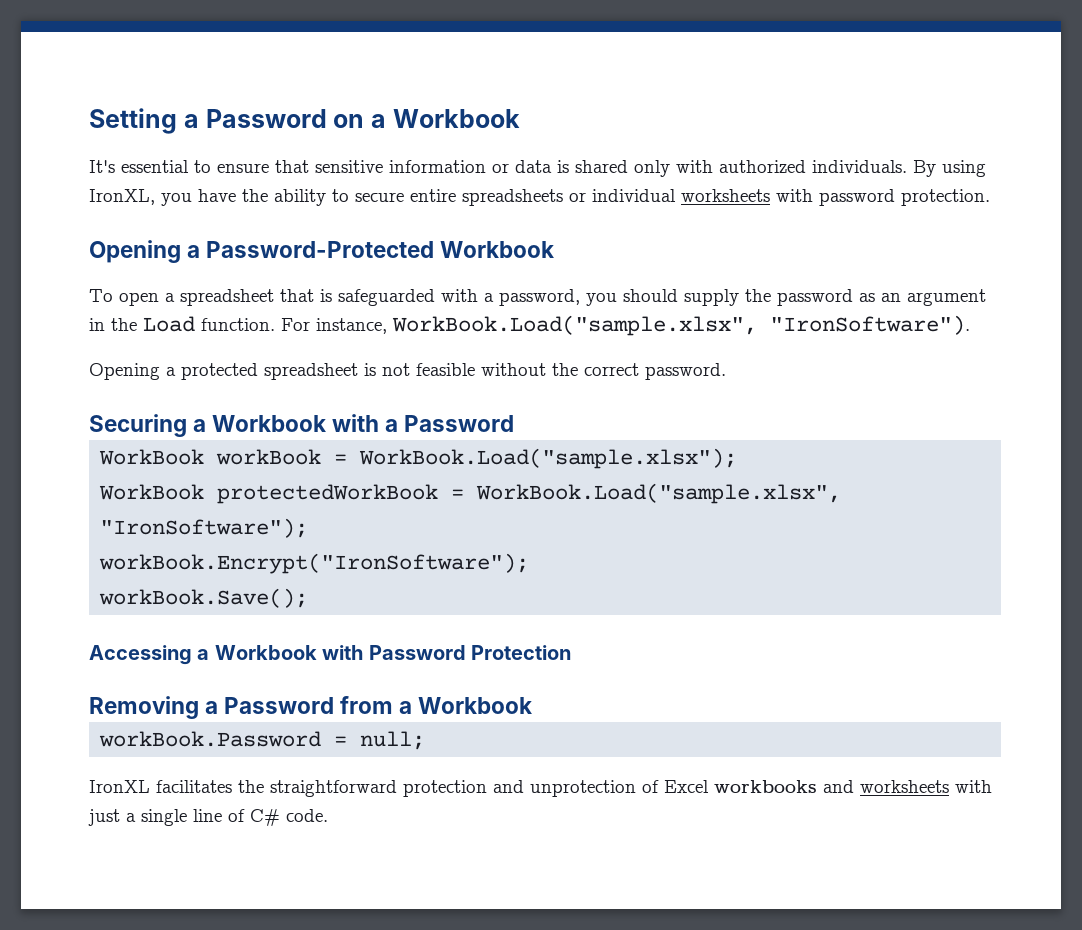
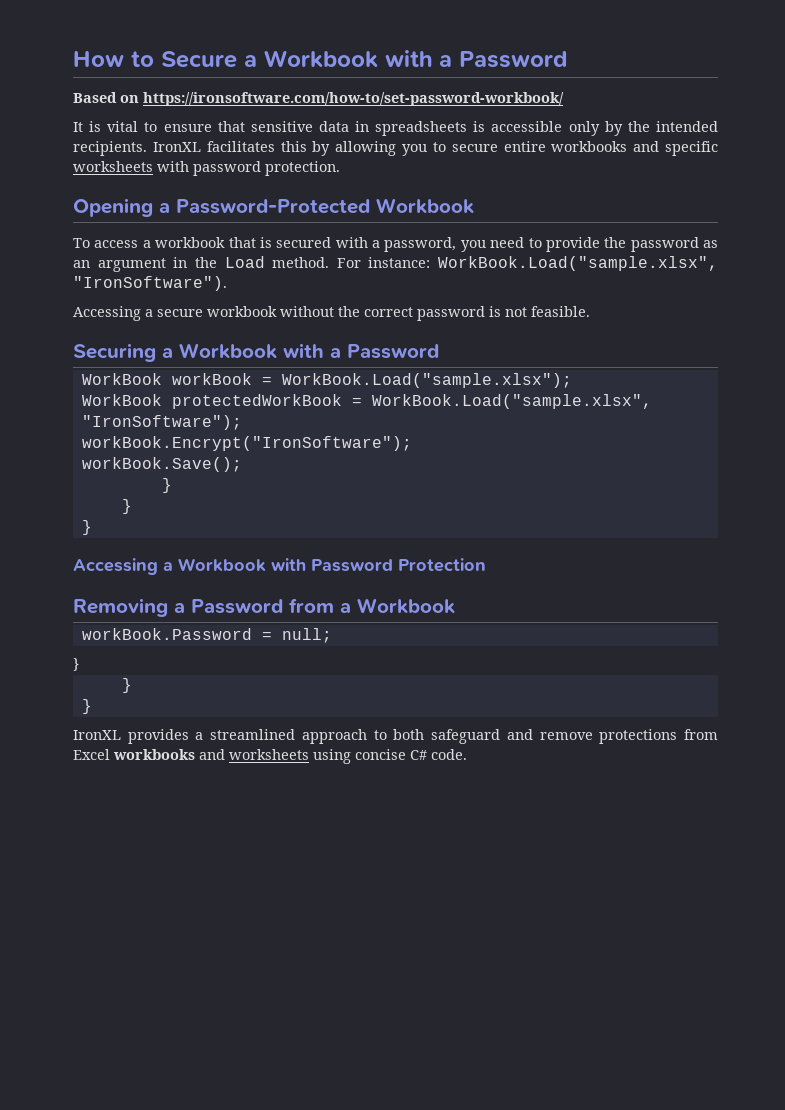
[89,108,520,134] [89,160,986,177] [89,189,676,206] Setting a Password on a Workbook // It's essential to ensure that sensitive information or data is shared only with authorized individuals. By using IronXL, you have the ability to secure entire spreadsheets or individual -> [73,50,568,68] [73,92,564,106] [73,121,718,136] [73,141,718,156] How to Secure a Workbook with a Password // Based on https://ironsoftware.com/how-to/set-password-workbook/ // It is vital to ensure that sensitive data in spreadsheets is accessible only by the intended recipients. IronXL facilitates this by allowing you to secure entire workbooks and specific
[119,289,274,306] open a spreadsheet -> [94,237,226,248] access a workbook
[338,289,435,306] safeguarded -> [276,237,332,248] secured
[623,289,739,306] should supply -> [490,237,600,252] need to provide
[201,318,387,334] function. For instance, -> [272,257,431,268] method. For instance:
[89,363,726,380] Opening a protected spreadsheet is not feasible without the correct password. -> [73,306,590,321] Accessing a secure workbook without the correct password is not feasible.
(309, 598) none -> [161,478,172,493] [121,499,132,514] [81,520,92,535] // } // } // }
[89,780,992,797] [88,809,245,826] IronXL facilitates the straightforward protection and unprotection of Excel workbooks and worksheets with just a single line of -> [73,658,79,671] [121,678,132,693] [81,699,92,714] [73,729,719,744] [73,749,406,764] } // } // } // IronXL provides a streamlined approach to both safeguard and remove protections from Excel workbooks and worksheets using concise

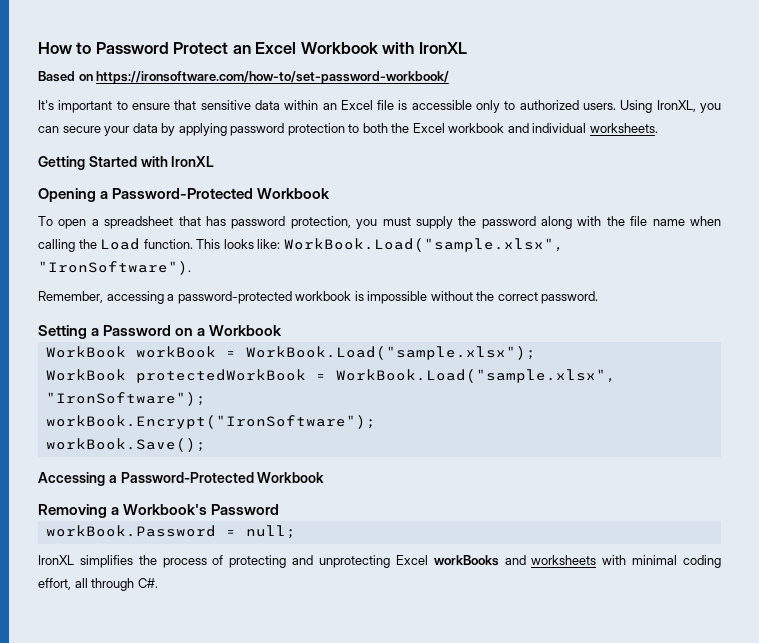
[161,50,568,68] Secure a Workbook with a Password -> [95,42,467,54] Password Protect an Excel Workbook with IronXL
[73,121,139,132] It is vital -> [38,100,113,113] It's important
[355,121,718,136] [73,141,718,156] [73,161,340,176] in spreadsheets is accessible only by the intended recipients. IronXL facilitates this by allowing you to secure entire workbooks and specific worksheets with password protection. -> [284,100,721,113] [38,123,658,136] [38,156,215,170] within an Excel file is accessible only to authorized users. Using IronXL, you can secure your data by applying password protection to both the Excel workbook and individual worksheets. // Getting Started with IronXL
[94,237,718,252] [73,256,718,272] [73,276,227,291] [73,306,590,321] [73,343,439,362] access a workbook that is secured with a password, you need to provide the password as an argument in the Load method. For instance: WorkBook.Load("sample.xlsx", "IronSoftware"). // Accessing a secure workbook without the correct password is not feasible. // Securing a Workbook with a Password -> [58,216,722,229] [38,238,564,252] [38,261,191,275] [38,291,599,304] [38,325,283,339] open a spreadsheet that has password protection, you must supply the password along with the file name when calling the Load function. This looks like: WorkBook.Load("sample.xlsx", "IronSoftware"). // Remember, accessing a password-protected workbook is impossible without the correct password. // Setting a Password on a Workbook
[161,478,172,493] [121,499,132,514] [81,520,92,535] [73,558,486,575] // } // } // } // Accessing a Workbook with Password Protection -> [38,472,325,486] // Accessing a Password-Protected Workbook
[191,598,455,614] Password from a Workbook -> [123,504,280,515] Workbook's Password
[73,658,79,671] [121,678,132,693] [81,699,92,714] [73,729,719,744] [73,749,467,764] } // } // } // IronXL provides a streamlined approach to both safeguard and remove protections from Excel workbooks and worksheets using concise C# code. -> [38,555,721,568] [38,578,158,591] IronXL simplifies the process of protecting and unprotecting Excel workBooks and worksheets with minimal coding effort, all through C#.

